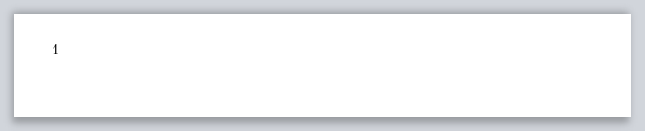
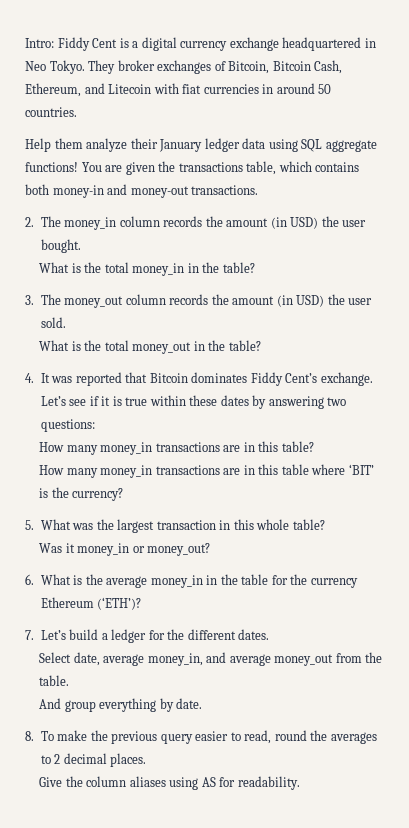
[52,44,59,54] 1 -> [25,37,376,51] [25,60,343,74] [25,83,332,97] [25,107,77,117] [25,138,377,152] [25,161,360,175] [25,184,259,198] [25,216,367,230] [40,239,81,253] [39,262,255,276] [25,294,373,308] [40,317,66,328] [39,340,261,354] [25,372,373,386] [40,395,347,409] [40,419,95,432] [39,441,314,455] [39,464,374,478] [39,487,124,501] [25,519,325,533] [39,543,211,556] [25,574,358,588] [40,597,142,610] [25,629,270,643] [39,652,383,666] [39,675,70,686] [39,698,203,712] [25,730,377,744] [40,753,147,767] [39,776,300,790] Intro: Fiddy Cent is a digital currency exchange headquartered in Neo Tokyo. They broker exchanges of Bitcoin, Bitcoin Cash, Ethereum, and Litecoin with fiat currencies in around 50 countries. // Help them analyze their January ledger data using SQL aggregate functions! You are given the transactions table, which contains both money-in and money-out transactions. // 2. The money_in column records the amount (in USD) the user bought. // What is the total money_in in the table? // 3. The money_out column records the amount (in USD) the user sold. // What is the total money_out in the table? // 4. It was reported that Bitcoin dominates Fiddy Cent’s exchange. Let’s see if it is true within these dates by answering two questions: // How many money_in transactions are in this table? // How many money_in transactions are in this table where ‘BIT’ is the currency? // 5. What was the largest transaction in this whole table? // Was it money_in or money_out? // 6. What is the average money_in in the table for the currency Ethereum (‘ETH’)? // 7. Let’s build a ledger for the different dates. // Select date, average money_in, and average money_out from the table. // And group everything by date. // 8. To make the previous query easier to read, round the averages to 2 decimal places. // Give the column aliases using AS for readability.

